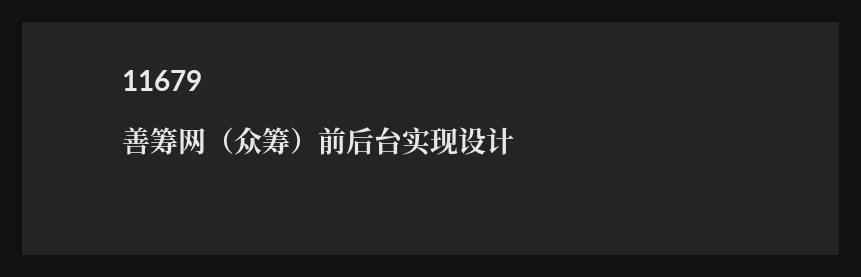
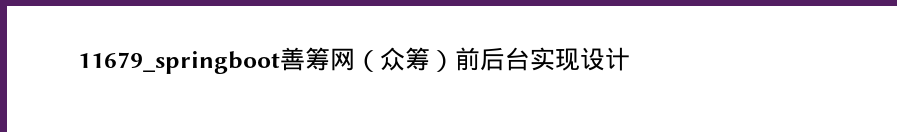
[122,70,202,91] 11679 // -> [78,51,280,74] 11679_springboot

